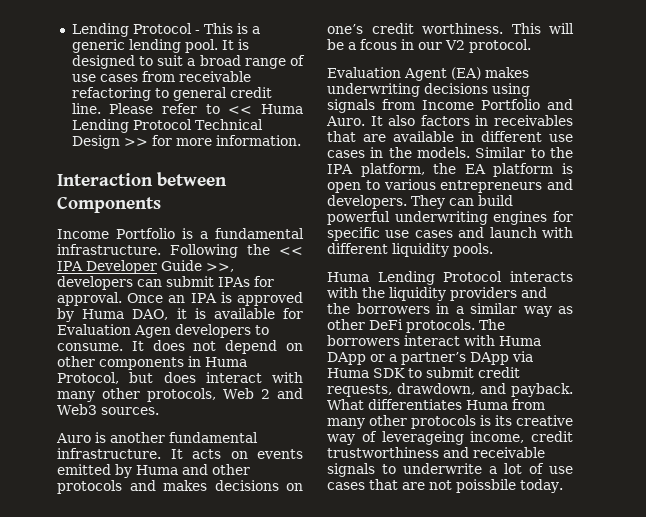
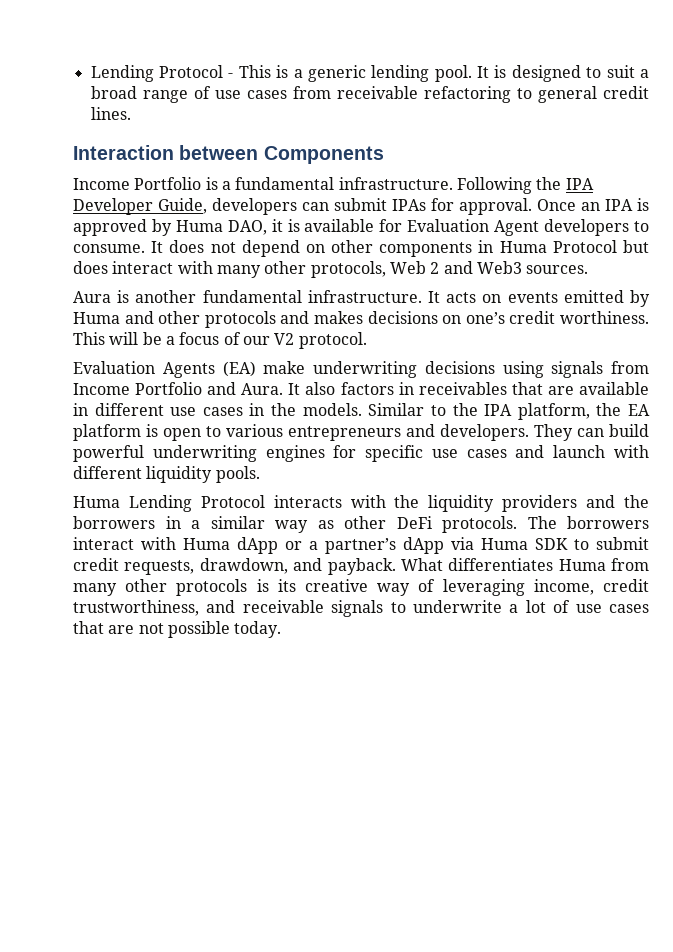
[71,103,303,114] [71,119,263,133] [71,135,301,149] line. Please refer to << Huma Lending Protocol Technical Design >> for more information. -> [90,107,131,120] lines.
[279,247,303,255] << -> (562, 183) none
[160,260,234,272] Guide >>, -> [158,198,207,214] Guide,
[134,325,171,338] Agen -> [494,220,540,236] Agent
[57,372,119,384] Protocol, -> [552,240,617,253] Protocol
[56,433,91,443] Auro -> [73,291,111,303] Aura
[360,39,414,50] fcous in -> [179,332,241,345] focus of
[404,67,529,81] Agent (EA) makes -> [162,361,306,378] Agents (EA) make
[326,116,365,126] Auro. -> [241,383,284,395] Aura.
[327,352,366,365] DApp -> [237,537,278,554] dApp
[470,352,509,365] DApp -> [403,537,444,554] dApp
[381,431,464,445] leverageing -> [442,579,525,596] leveraging
[327,447,439,458] trustworthiness -> [73,600,199,616] trustworthiness,
[456,479,516,493] poissbile -> [167,621,230,638] possible

